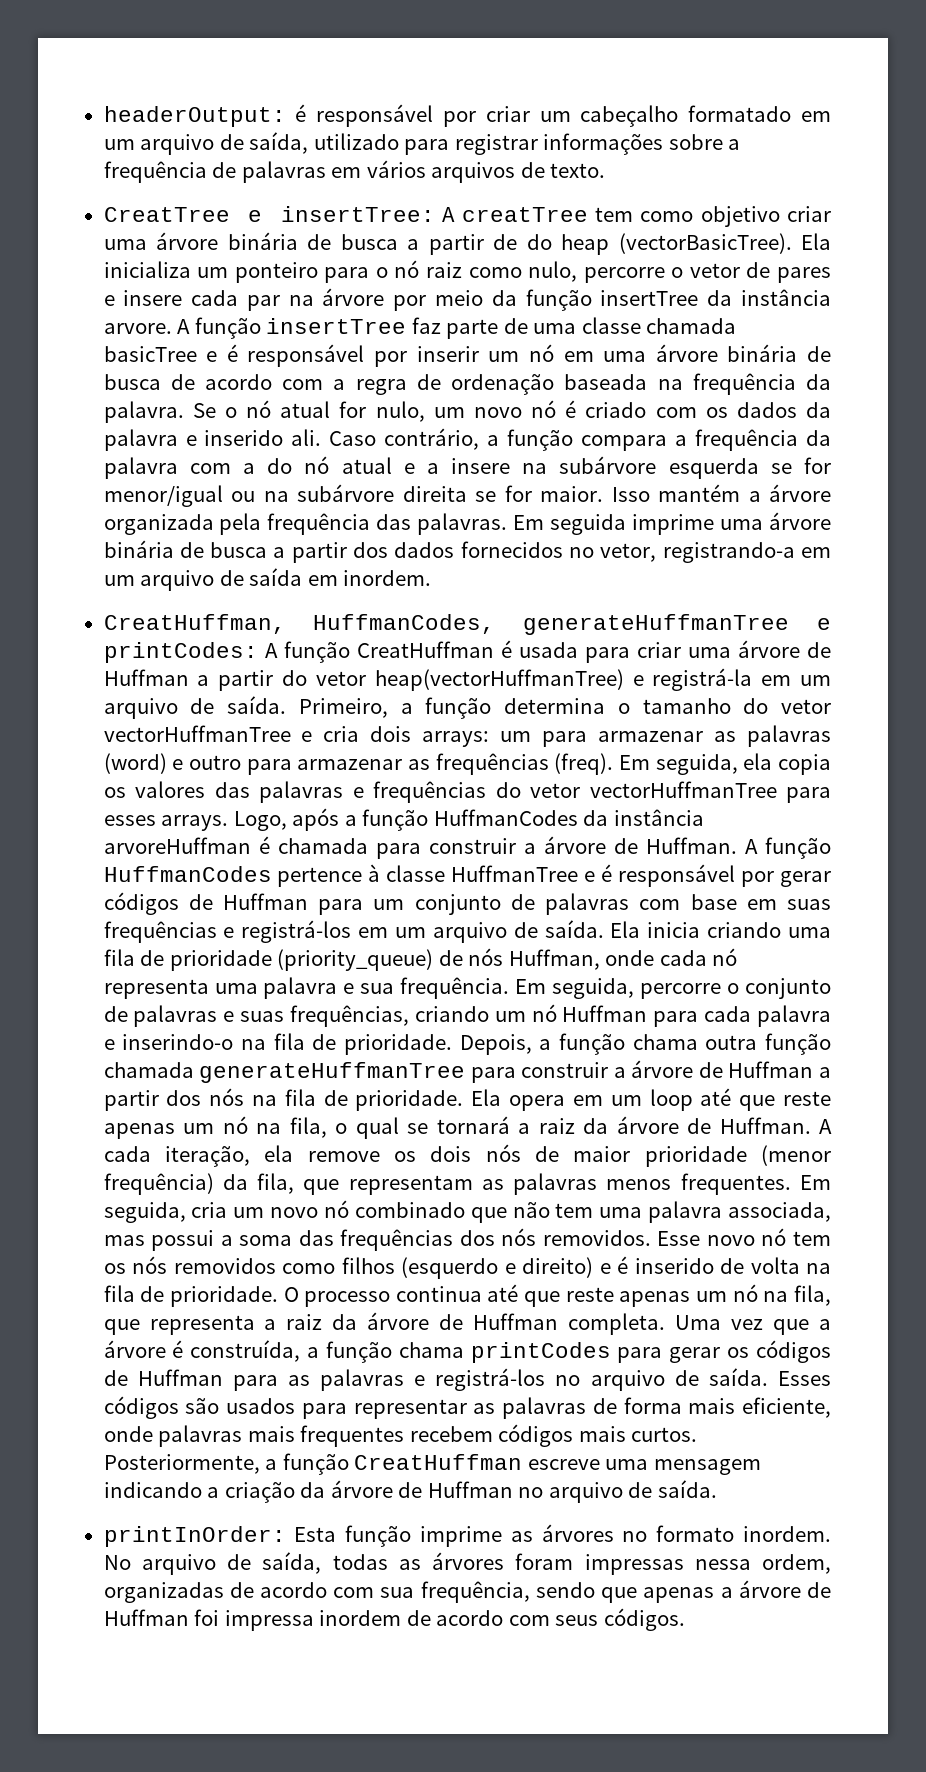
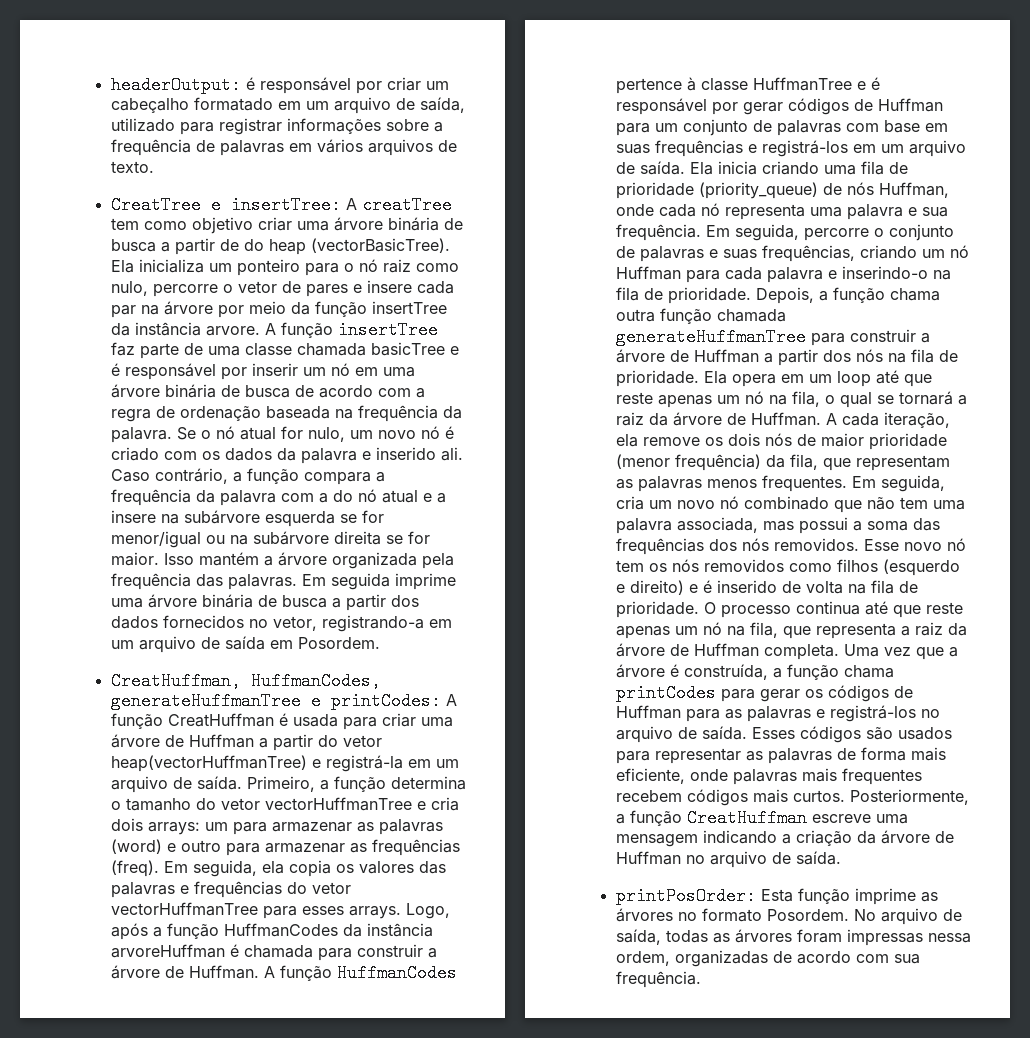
[343,570,432,586] inordem. -> [297,637,380,649] Posordem.
[103,1526,286,1547] printInOrder: -> [615,887,756,905] printPosOrder:
[743,1526,832,1542] inordem. -> [766,909,849,921] Posordem.
[420,1580,832,1603] [103,1608,685,1631] frequência, sendo que apenas a árvore de Huffman foi impressa inordem de acordo com seus códigos. -> [615,971,701,988] frequência.

